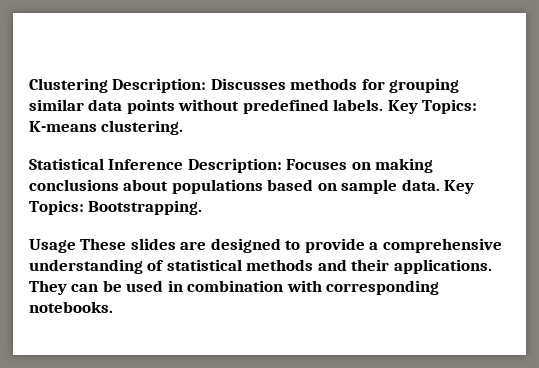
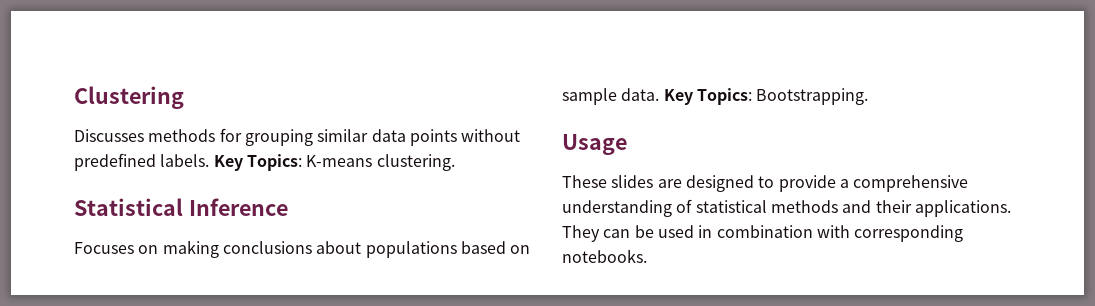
[112,78,207,93] Description: -> (184, 97) //
[187,158,282,173] Description: -> (288, 207) //
(76, 246) none -> (627, 144) //

